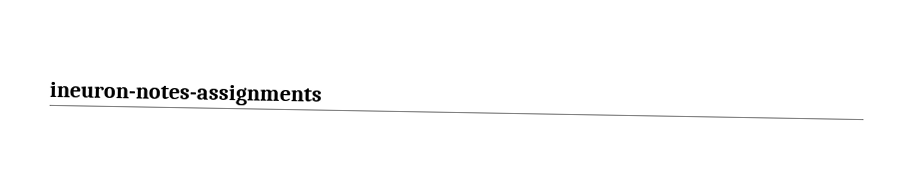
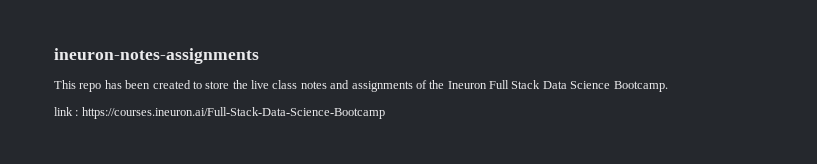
(322, 94) none -> [54,80,668,92] [54,107,385,119] // This repo has been created to store the live class notes and assignments of the Ineuron Full Stack Data Science Bootcamp. // link : https://courses.ineuron.ai/Full-Stack-Data-Science-Bootcamp

